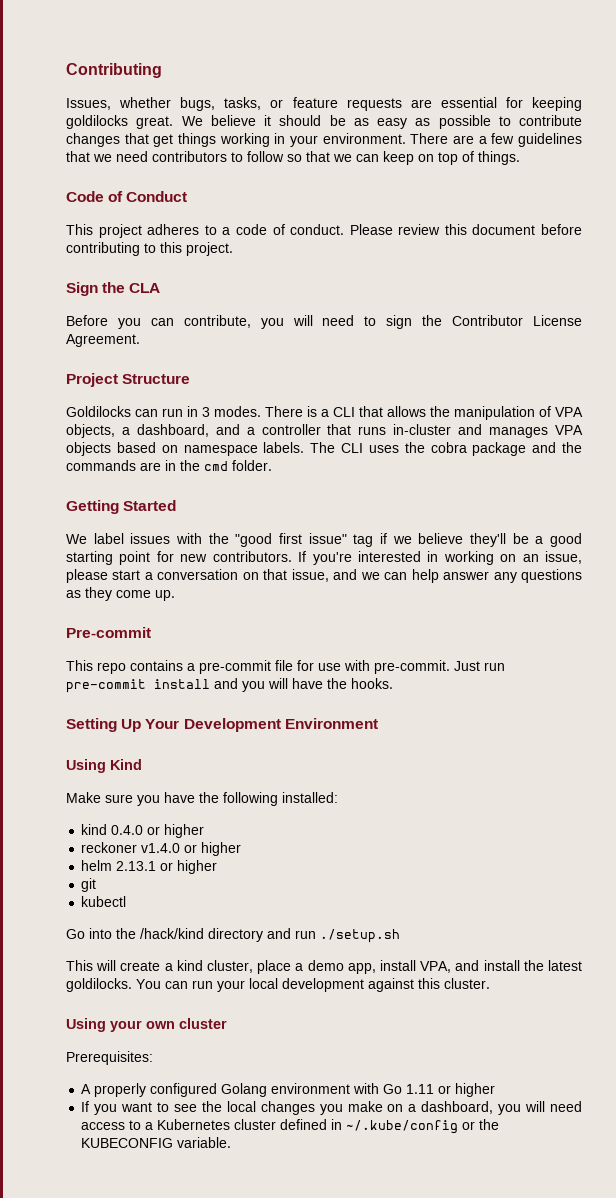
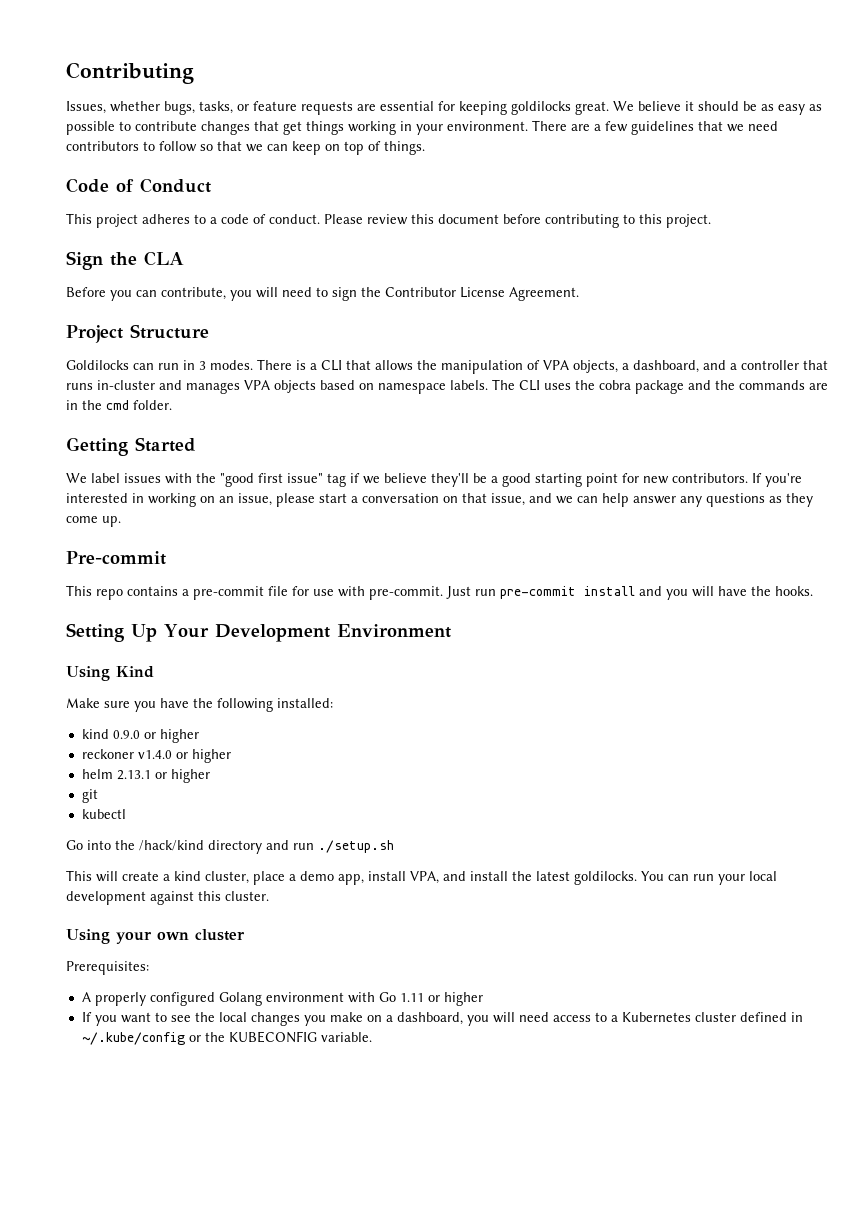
[111,825,144,835] 0.4.0 -> [112,730,140,739] 0.9.0

